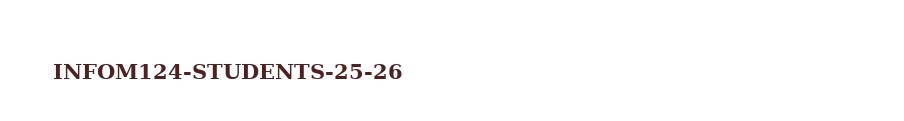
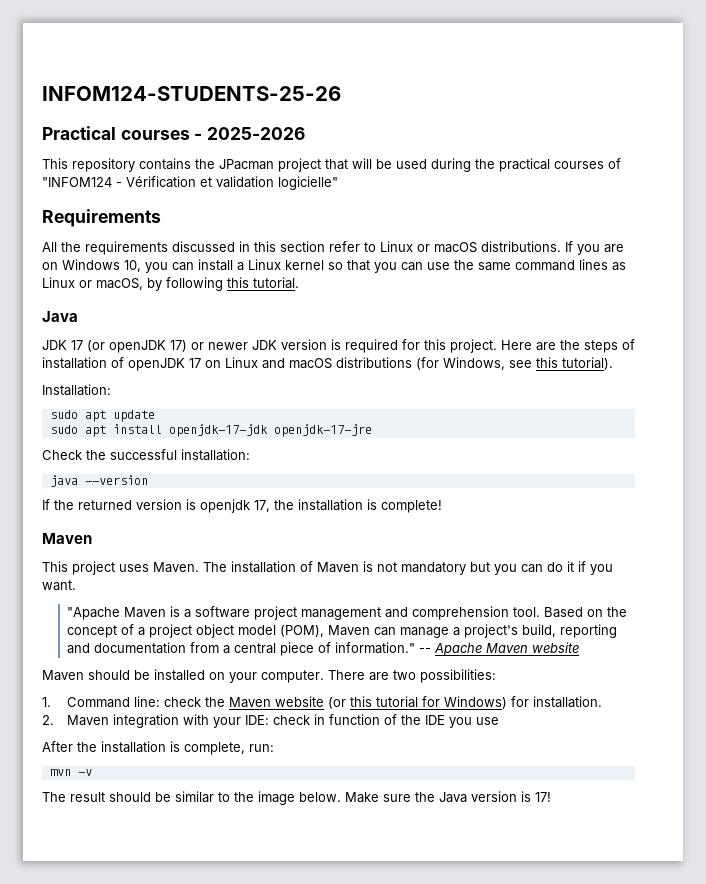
(403, 71) none -> [42,126,306,140] [42,158,621,172] [42,176,338,190] [42,209,161,227] [42,241,624,255] [42,259,626,273] [42,277,299,291] [42,311,78,322] [42,339,635,353] [42,357,613,371] [42,384,111,396] [49,410,155,422] [49,424,372,437] [42,449,250,461] [49,475,148,487] [42,499,442,513] [42,533,92,544] [42,561,613,575] [42,580,76,591] [66,606,627,620] [66,624,617,638] [66,642,579,656] [42,669,496,683] [42,696,602,709] [42,714,499,728] [42,741,274,755] [49,769,92,776] [42,791,551,805] // Practical courses - 2025-2026 // This repository contains the JPacman project that will be used during the practical courses of "INFOM124 - Vérification et validation logicielle" // Requirements // All the requirements discussed in this section refer to Linux or macOS distributions. If you are on Windows 10, you can install a Linux kernel so that you can use the same command lines as Linux or macOS, by following this tutorial. // Java // JDK 17 (or openJDK 17) or newer JDK version is required for this project. Here are the steps of installation of openJDK 17 on Linux and macOS distributions (for Windows, see this tutorial). // Installation: // sudo apt update // sudo apt install openjdk-17-jdk openjdk-17-jre // Check the successful installation: // java --version // If the returned version is openjdk 17, the installation is complete! // Maven // This project uses Maven. The installation of Maven is not mandatory but you can do it if you want. // "Apache Maven is a software project management and comprehension tool. Based on the concept of a project object model (POM), Maven can manage a project's build, reporting and documentation from a central piece of information." -- Apache Maven website // Maven should be installed on your computer. There are two possibilities: // 1. Command line: check the Maven website (or this tutorial for Windows) for installation. // 2. Maven integration with your IDE: check in function of the IDE you use // After the installation is complete, run: // mvn -v // The result should be similar to the image below. Make sure the Java version is 17!

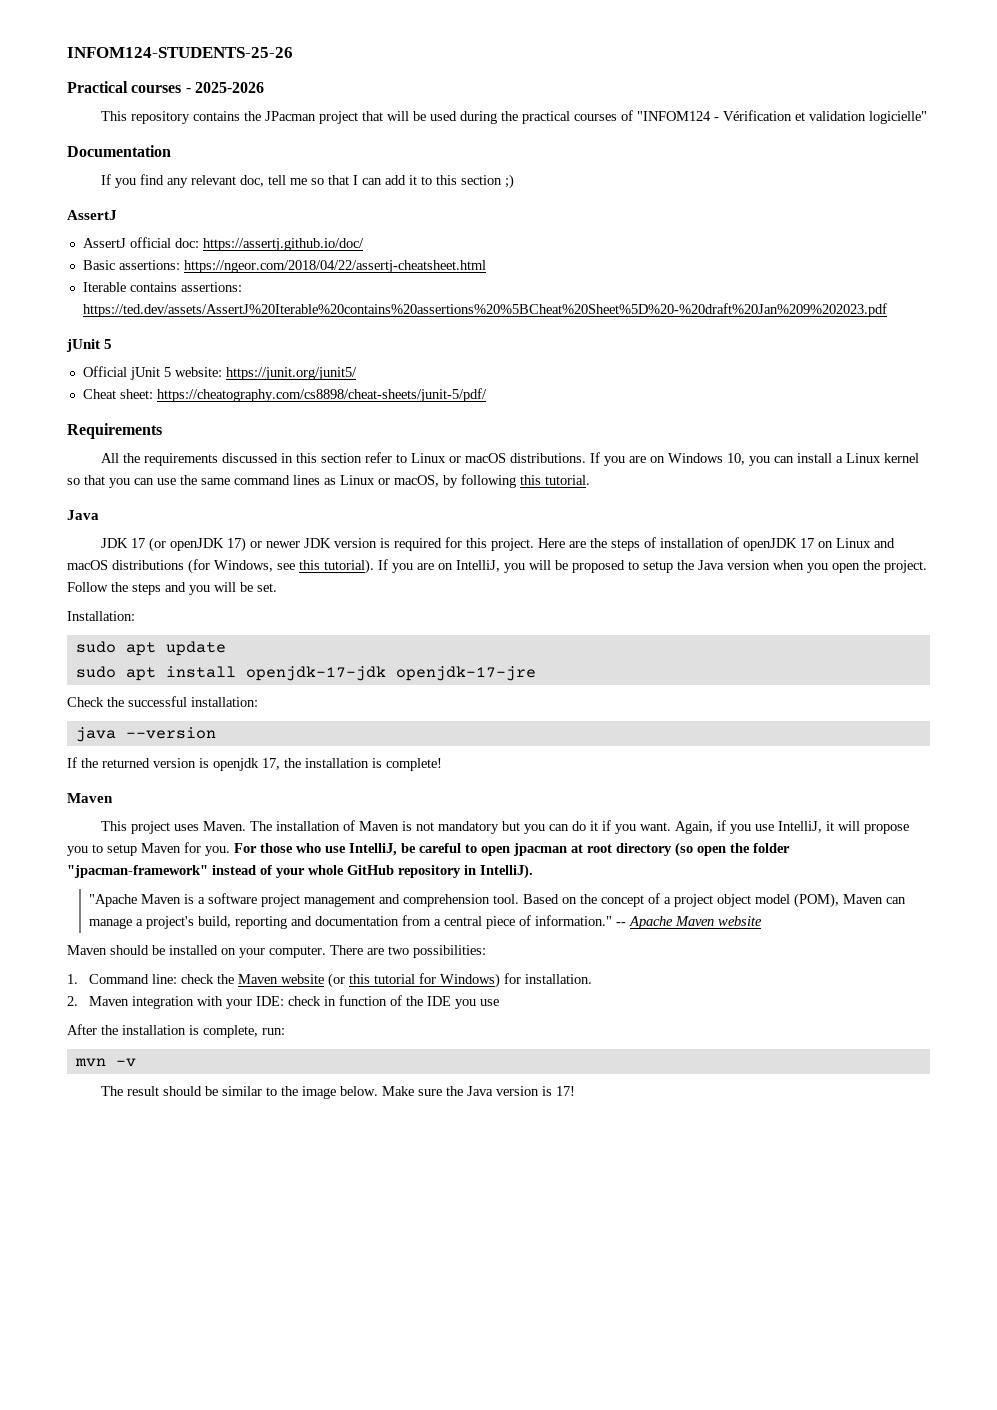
(338, 183) none -> [67,145,171,157] [100,174,514,189] [67,210,117,220] [82,237,364,251] [82,260,486,273] [82,282,242,292] [82,303,887,317] [66,339,113,352] [82,366,357,380] [82,388,487,402] // Documentation // If you find any relevant doc, tell me so that I can add it to this section ;) // AssertJ // AssertJ official doc: https://assertj.github.io/doc/ // Basic assertions: https://ngeor.com/2018/04/22/assertj-cheatsheet.html // Iterable contains assertions: https://ted.dev/assets/AssertJ%20Iterable%20contains%20assertions%20%5BCheat%20Sheet%5D%20-%20draft%20Jan%209%202023.pdf // jUnit 5 // Official jUnit 5 website: https://junit.org/junit5/ // Cheat sheet: https://cheatography.com/cs8898/cheat-sheets/junit-5/pdf/
(613, 363) none -> [378,559,927,573] [67,582,277,595] If you are on IntelliJ, you will be proposed to setup the Java version when you open the project. Follow the steps and you will be set.
(76, 585) none -> [674,820,909,834] [67,842,790,857] [67,864,533,879] Again, if you use IntelliJ, it will propose you to setup Maven for you. For those who use IntelliJ, be careful to open jpacman at root directory (so open the folder "jpacman-framework" instead of your whole GitHub repository in IntelliJ).

